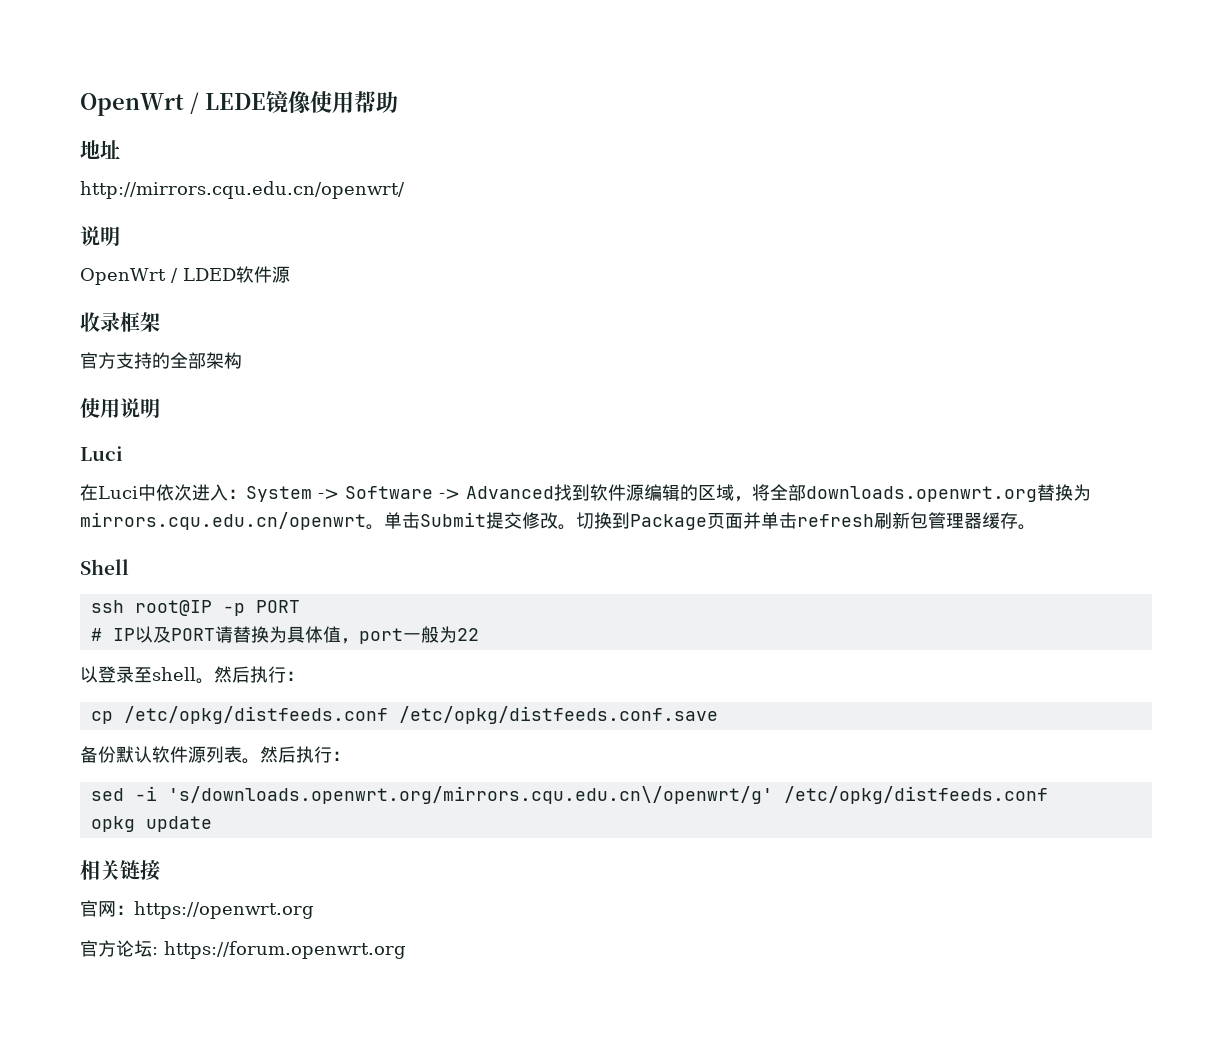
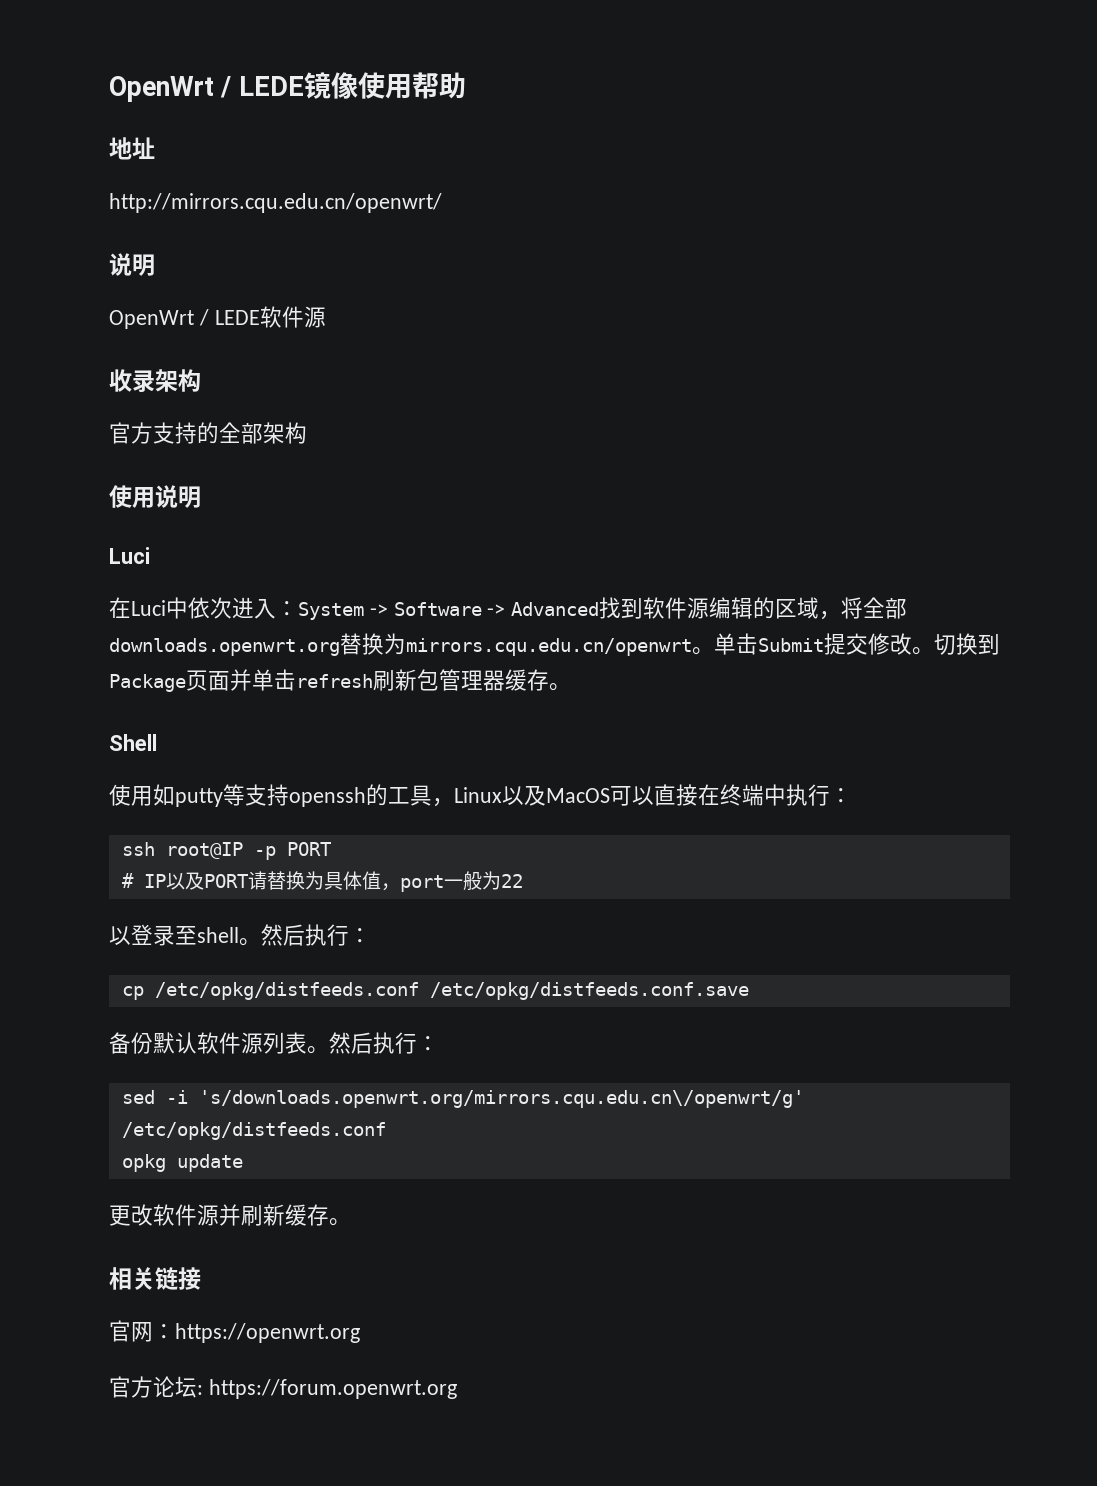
[182,268,236,281] LDED -> [214,310,260,325] LEDE
[120,312,160,332] 框架 -> [155,369,201,392] 架构
(129, 567) none -> [109,784,852,807] // 使用如putty等支持openssh的工具，Linux以及MacOS可以直接在终端中执行：
(212, 824) none -> [109,1204,351,1226] // 更改软件源并刷新缓存。

